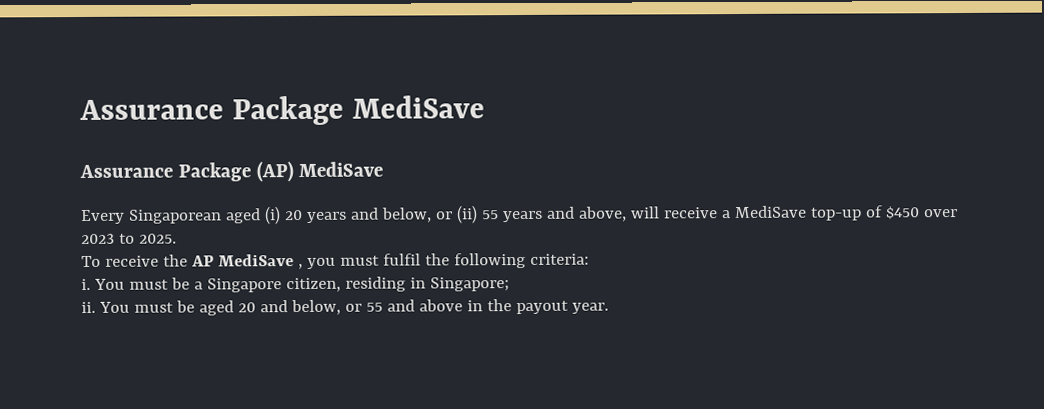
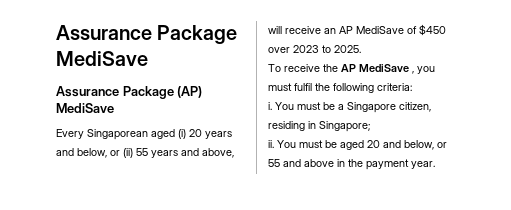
[721,205,862,221] a MediSave top-up -> [324,26,404,34] an AP MediSave
[515,300,569,315] payout -> [366,159,409,170] payment

